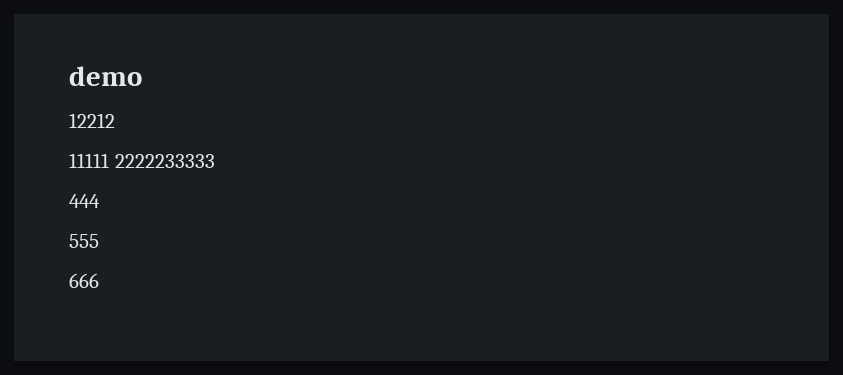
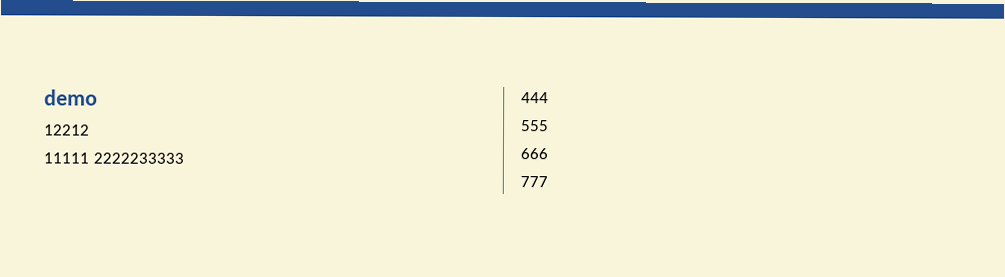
(99, 280) none -> [520,176,548,188] // 777

